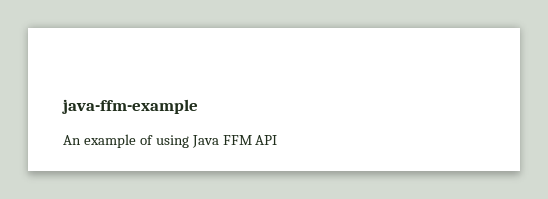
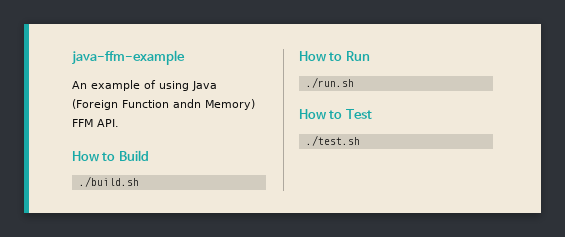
[222,135,278,145] FFM API -> [72,99,255,110] [72,119,119,127] [72,150,149,162] [78,176,139,187] [299,51,370,62] [305,77,354,88] [299,109,372,120] [305,135,360,146] (Foreign Function andn Memory) FFM API. // How to Build // ./build.sh // How to Run // ./run.sh // How to Test // ./test.sh

